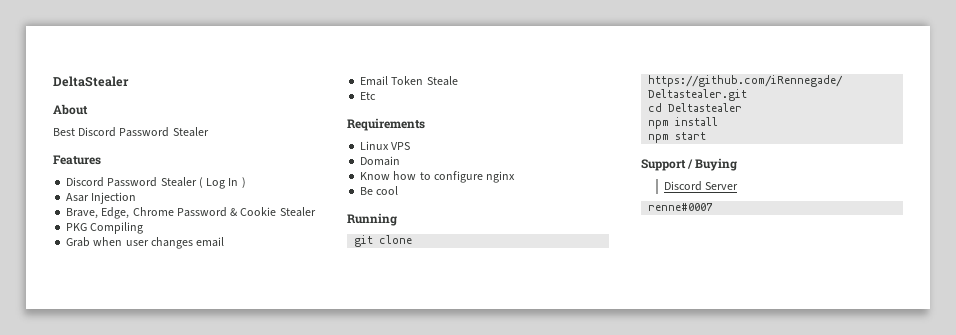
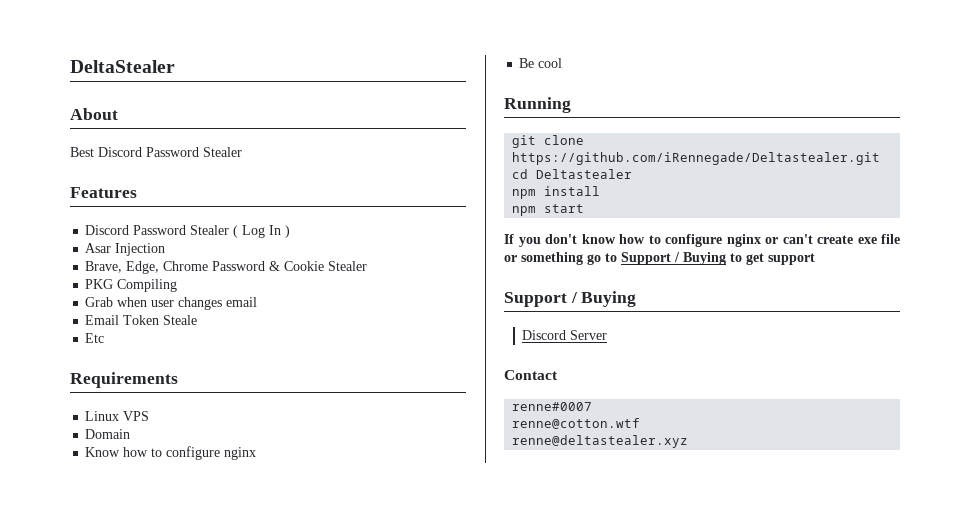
(707, 136) none -> [504,234,900,247] [504,252,815,265] // If you don't know how to configure nginx or can't create exe file or something go to Support / Buying to get support
(739, 186) none -> [504,370,558,380] // Contact
(714, 207) none -> [512,418,641,429] [512,435,689,448] // renne@cotton.wtf // renne@deltastealer.xyz

